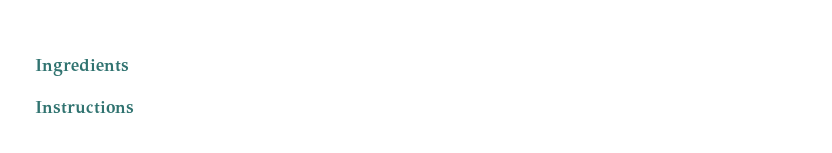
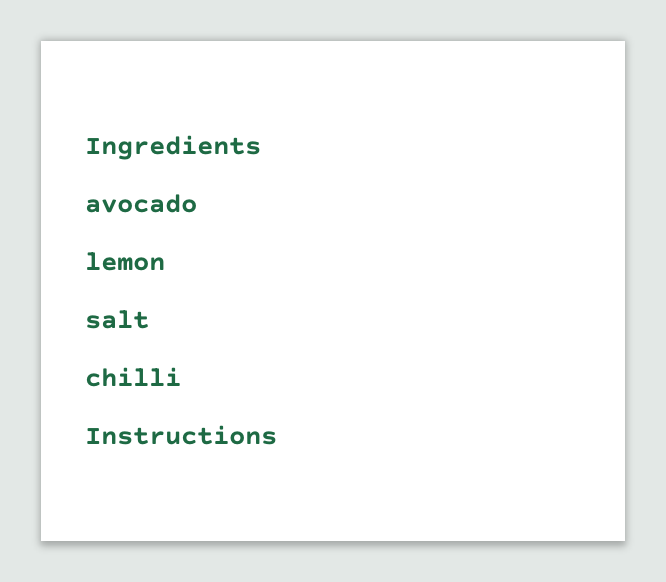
(129, 67) none -> [85,194,197,213] [85,252,165,271] [85,310,149,329] [85,367,181,387] // avocado // lemon // salt // chilli

